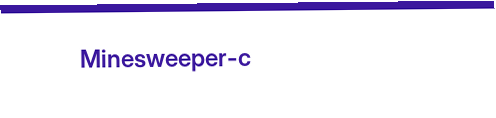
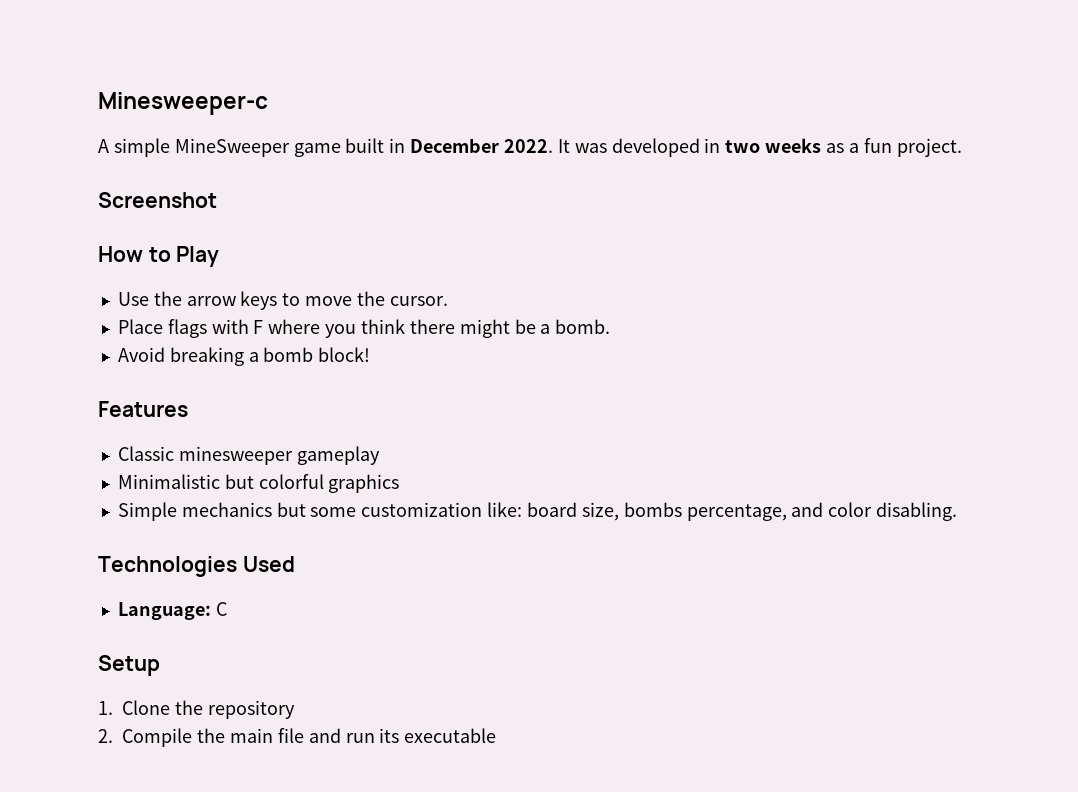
(252, 60) none -> [98,138,962,157] [98,192,217,208] [98,246,220,267] [117,291,448,310] [117,319,611,338] [117,347,371,366] [98,401,188,417] [117,446,380,465] [117,474,400,493] [117,502,958,521] [98,556,295,577] [117,602,227,620] [98,655,160,676] [98,700,295,719] [98,728,497,747] // A simple MineSweeper game built in December 2022. It was developed in two weeks as a fun project. // Screenshot // How to Play // Use the arrow keys to move the cursor. // Place flags with F where you think there might be a bomb. // Avoid breaking a bomb block! // Features // Classic minesweeper gameplay // Minimalistic but colorful graphics // Simple mechanics but some customization like: board size, bombs percentage, and color disabling. // Technologies Used // Language: C // Setup // 1. Clone the repository // 2. Compile the main file and run its executable

